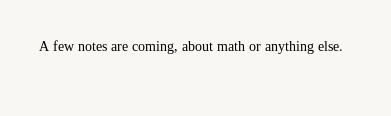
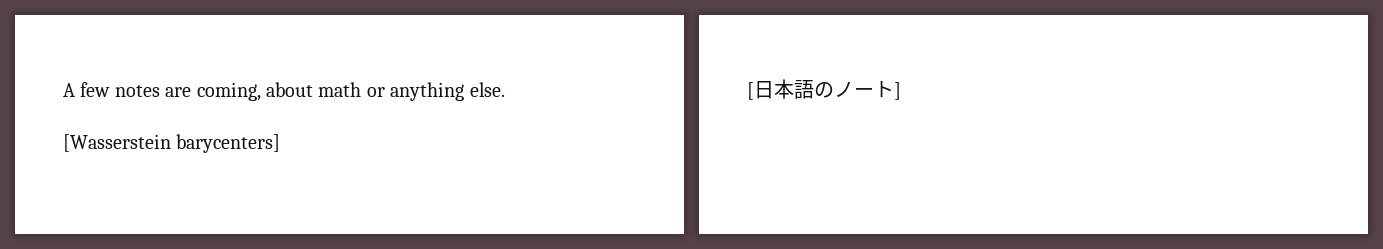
(343, 46) none -> [63,134,281,153] [747,79,901,100] // [Wasserstein barycenters] // [日本語のノート]

